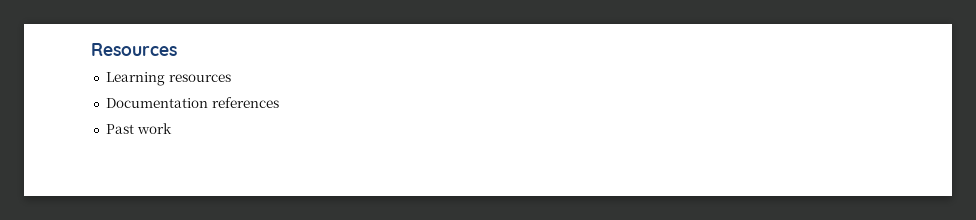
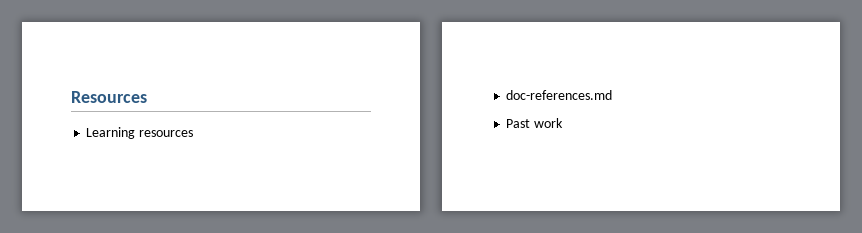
[105,97,279,108] Documentation references -> [506,90,613,100] doc-references.md

